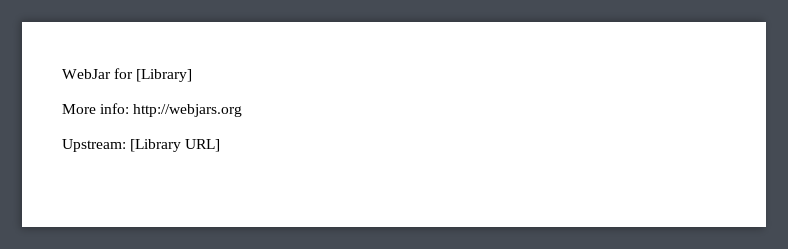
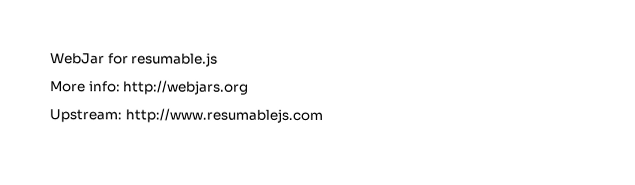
[136,69,193,82] [Library] -> [131,52,219,67] resumable.js
[130,139,221,152] [Library URL] -> [124,108,323,124] http://www.resumablejs.com

